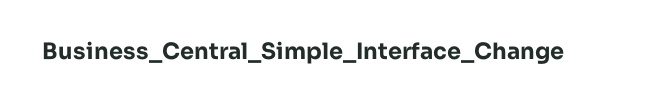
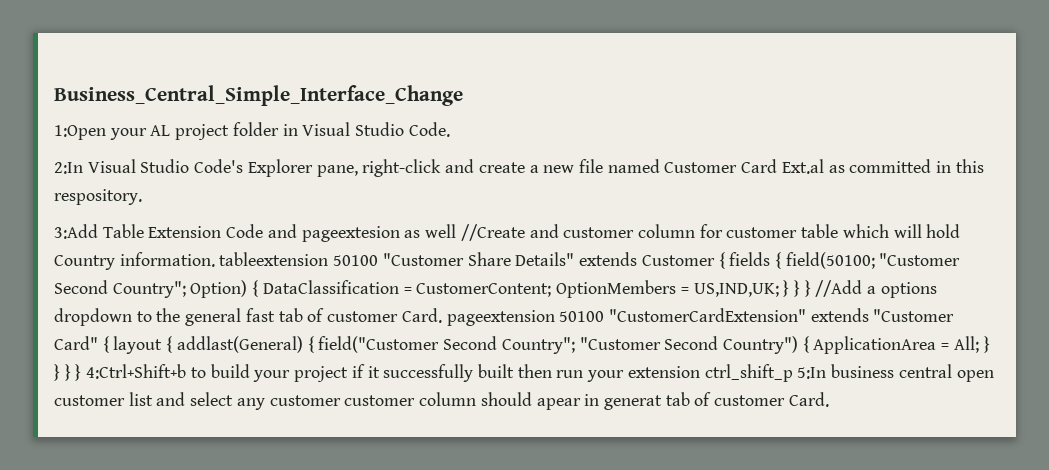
(564, 52) none -> [54,122,450,140] [54,159,984,177] [54,189,142,205] [54,224,961,242] [54,252,961,270] [54,280,937,298] [54,308,955,326] [54,336,990,354] [54,364,994,382] [54,392,829,410] // 1:Open your AL project folder in Visual Studio Code. // 2:In Visual Studio Code's Explorer pane, right-click and create a new file named Customer Card Ext.al as committed in this respository. // 3:Add Table Extension Code and pageextesion as well //Create and customer column for customer table which will hold Country information. tableextension 50100 "Customer Share Details" extends Customer { fields { field(50100; "Customer Second Country"; Option) { DataClassification = CustomerContent; OptionMembers = US,IND,UK; } } } //Add a options dropdown to the general fast tab of customer Card. pageextension 50100 "CustomerCardExtension" extends "Customer Card" { layout { addlast(General) { field("Customer Second Country"; "Customer Second Country") { ApplicationArea = All; } } } } 4:Ctrl+Shift+b to build your project if it successfully built then run your extension ctrl_shift_p 5:In business central open customer list and select any customer customer column should apear in generat tab of customer Card.

